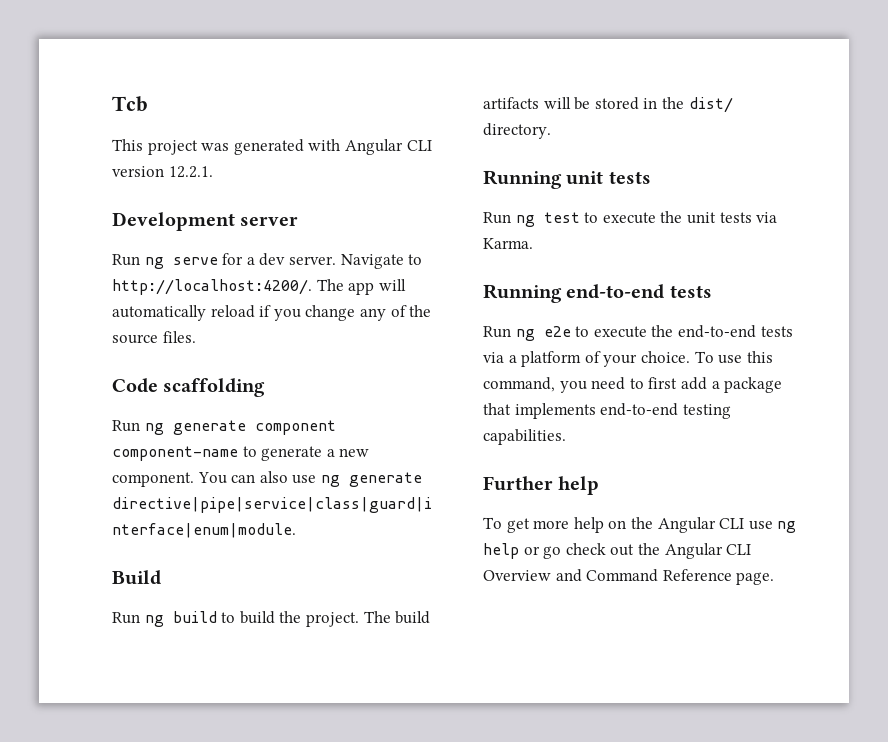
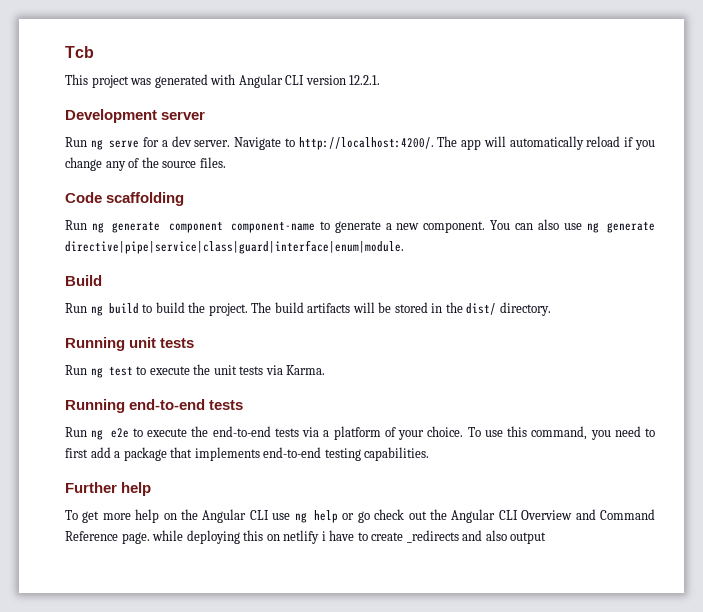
(775, 578) none -> [152,530,547,544] while deploying this on netlify i have to create _redirects and also output

